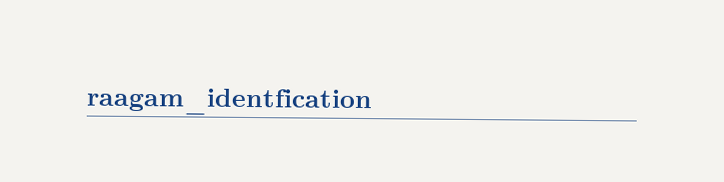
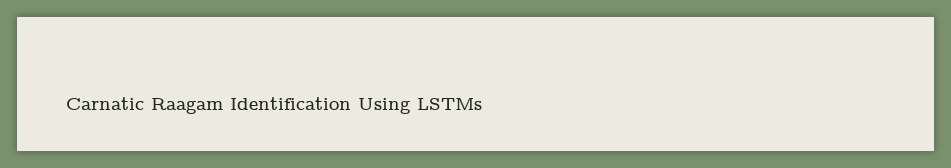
[86,87,373,117] raagam_identfication -> [66,97,482,114] Carnatic Raagam Identification Using LSTMs

